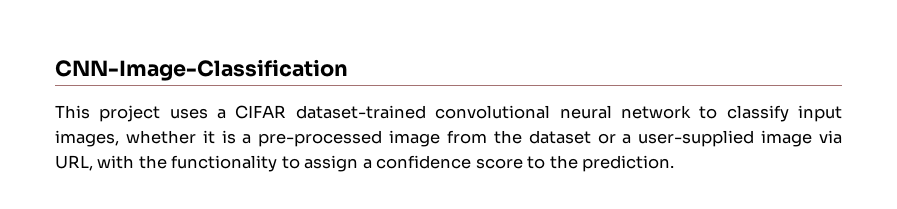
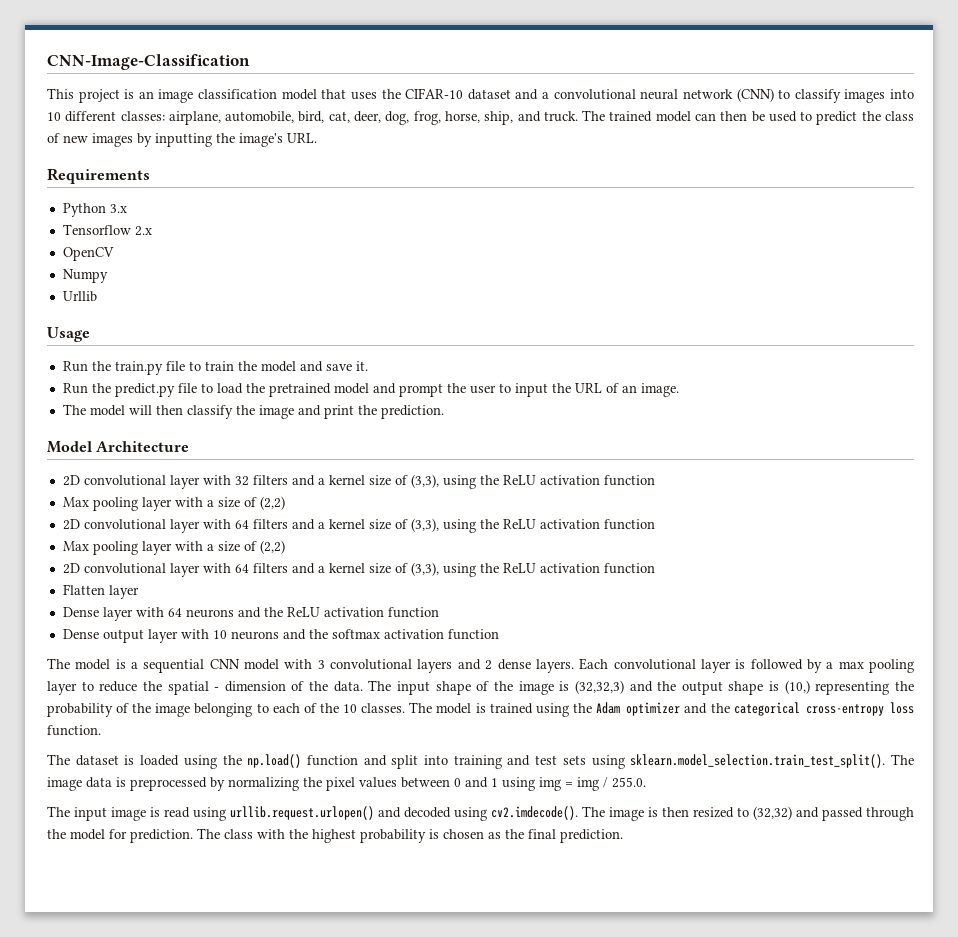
[169,105,426,119] uses a CIFAR dataset-trained -> [124,88,550,103] is an image classification model that uses the CIFAR-10 dataset and a
(691, 112) none -> [736,88,774,102] (CNN)
[798,105,843,122] [55,130,843,147] [55,155,578,172] input images, whether it is a pre-processed image from the dataset or a user-supplied image via URL, with the functionality to assign a confidence score to the -> [844,89,914,103] [47,110,914,125] [47,133,317,147] [47,168,150,184] [62,203,127,217] [62,224,152,236] [62,247,114,261] [62,269,108,283] [62,291,97,302] [47,327,90,342] [62,361,368,375] [62,383,679,397] [62,404,444,419] [47,441,190,453] [62,474,655,489] [62,496,285,511] [62,518,655,533] [62,540,285,555] [62,562,655,577] [62,584,139,599] [62,607,439,621] [62,629,499,643] [47,658,914,673] [47,680,914,695] [47,702,914,717] [47,725,101,736] [47,754,915,769] [47,777,646,791] [47,806,914,821] [47,828,556,843] images into 10 different classes: airplane, automobile, bird, cat, deer, dog, frog, horse, ship, and truck. The trained model can then be used to predict the class of new images by inputting the image's URL. // Requirements // Python 3.x // Tensorflow 2.x // OpenCV // Numpy // Urllib // Usage // Run the train.py file to train the model and save it. // Run the predict.py file to load the pretrained model and prompt the user to input the URL of an image. // The model will then classify the image and print the prediction. // Model Architecture // 2D convolutional layer with 32 filters and a kernel size of (3,3), using the ReLU activation function // Max pooling layer with a size of (2,2) // 2D convolutional layer with 64 filters and a kernel size of (3,3), using the ReLU activation function // Max pooling layer with a size of (2,2) // 2D convolutional layer with 64 filters and a kernel size of (3,3), using the ReLU activation function // Flatten layer // Dense layer with 64 neurons and the ReLU activation function // Dense output layer with 10 neurons and the softmax activation function // The model is a sequential CNN model with 3 convolutional layers and 2 dense layers. Each convolutional layer is followed by a max pooling layer to reduce the spatial - dimension of the data. The input shape of the image is (32,32,3) and the output shape is (10,) representing the probability of the image belonging to each of the 10 classes. The model is trained using the Adam optimizer and the categorical cross-entropy loss function. // The dataset is loaded using the np.load() function and split into training and test sets using sklearn.model_selection.train_test_split(). The image data is preprocessed by normalizing the pixel values between 0 and 1 using img = img / 255.0. // The input image is read using urllib.request.urlopen() and decoded using cv2.imdecode(). The image is then resized to (32,32) and passed through the model for prediction. The class with the highest probability is chosen as the final

